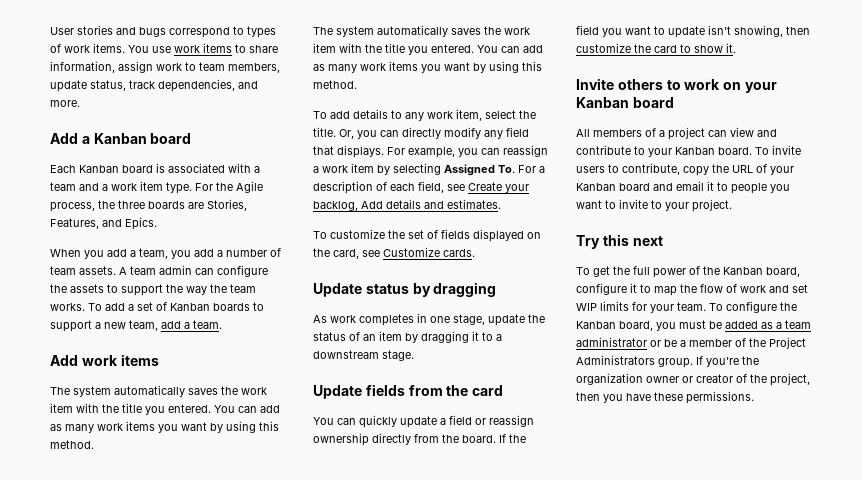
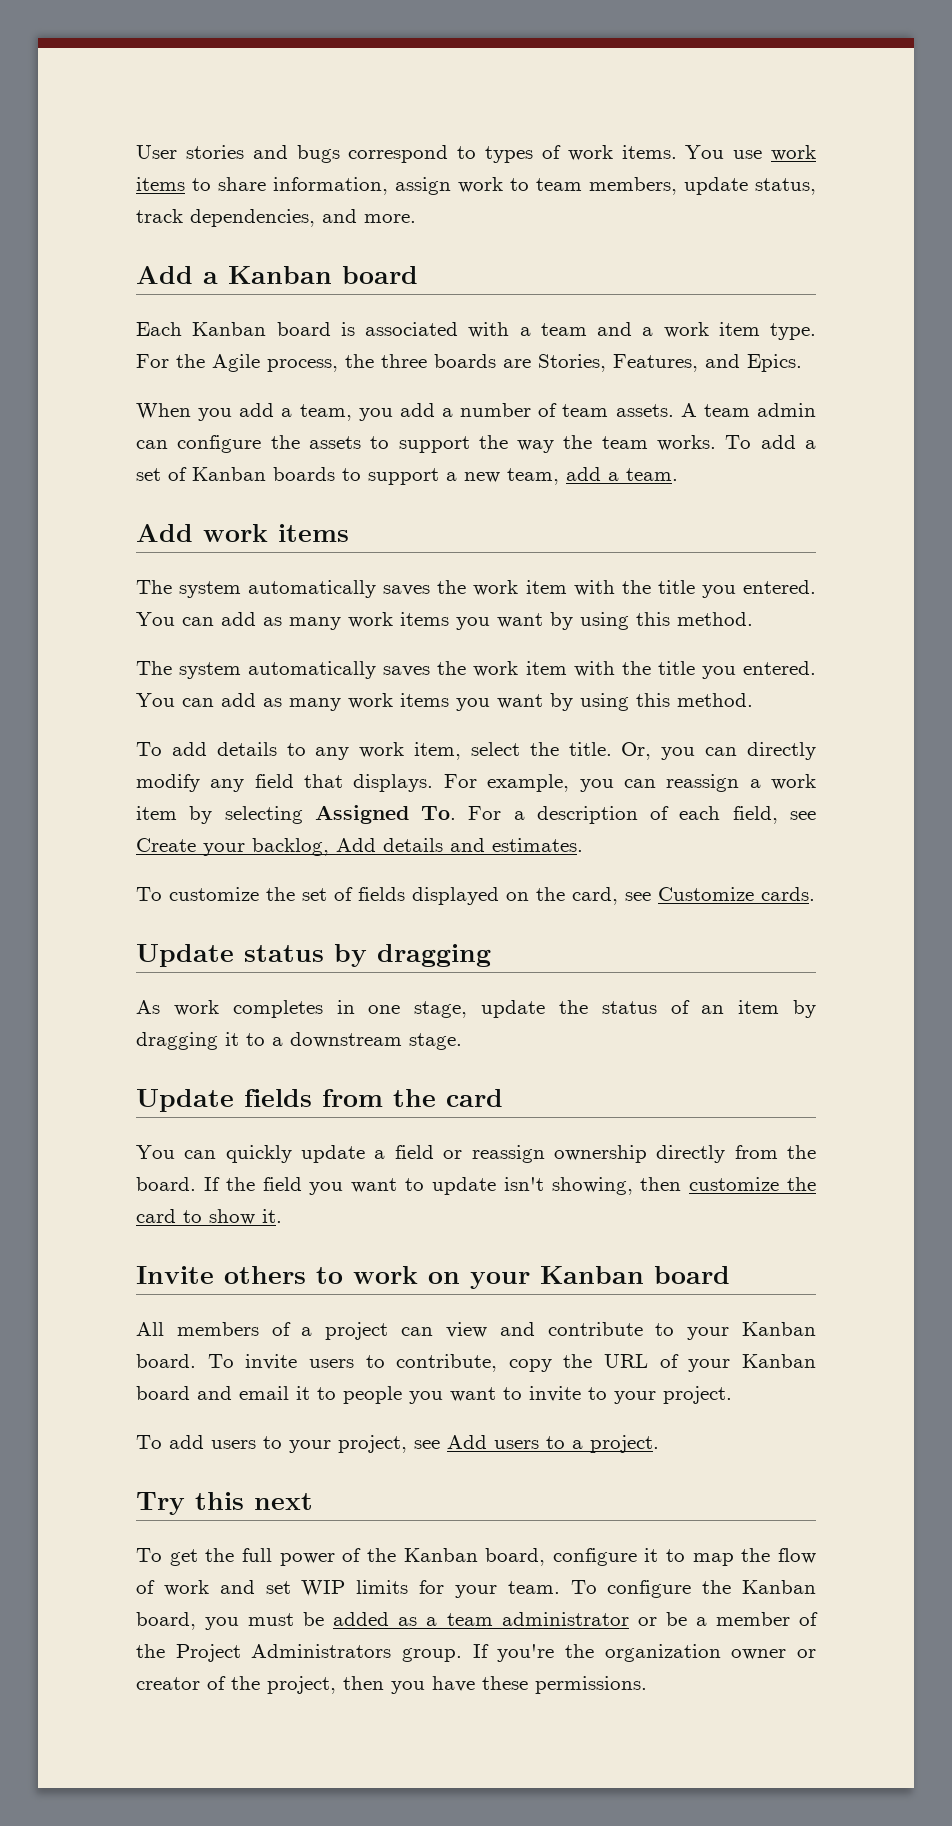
(732, 205) none -> [136,1435,659,1453] // To add users to your project, see Add users to a project.

